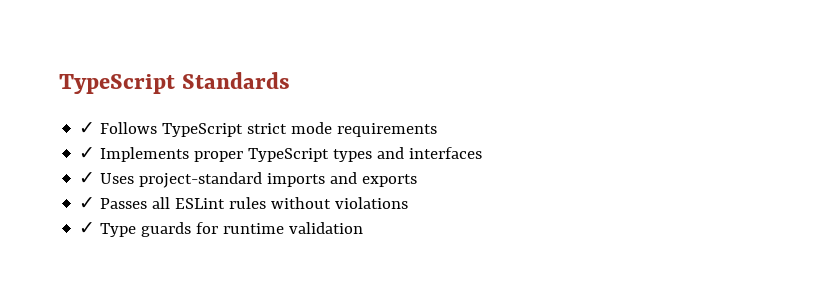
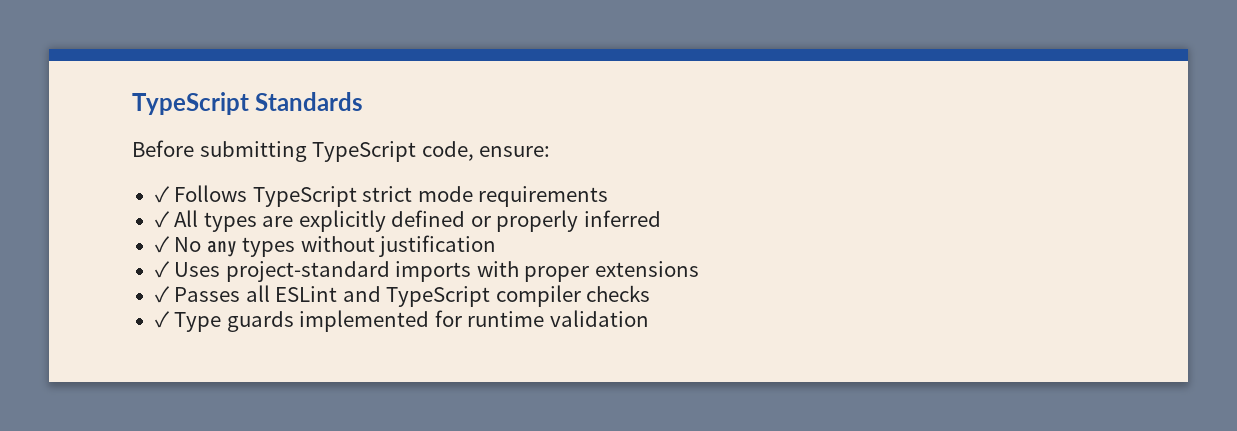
(291, 80) none -> [132,140,551,162] // Before submitting TypeScript code, ensure:
[100,147,483,162] Implements proper TypeScript types and interfaces -> [174,210,661,232] [154,235,497,257] All types are explicitly defined or properly inferred // ✓ No any types without justification
[330,172,418,187] and exports -> [476,261,699,282] with proper extensions
[229,197,409,209] rules without violations -> [342,285,651,307] and TypeScript compiler checks
(192, 229) none -> [299,310,430,332] implemented

